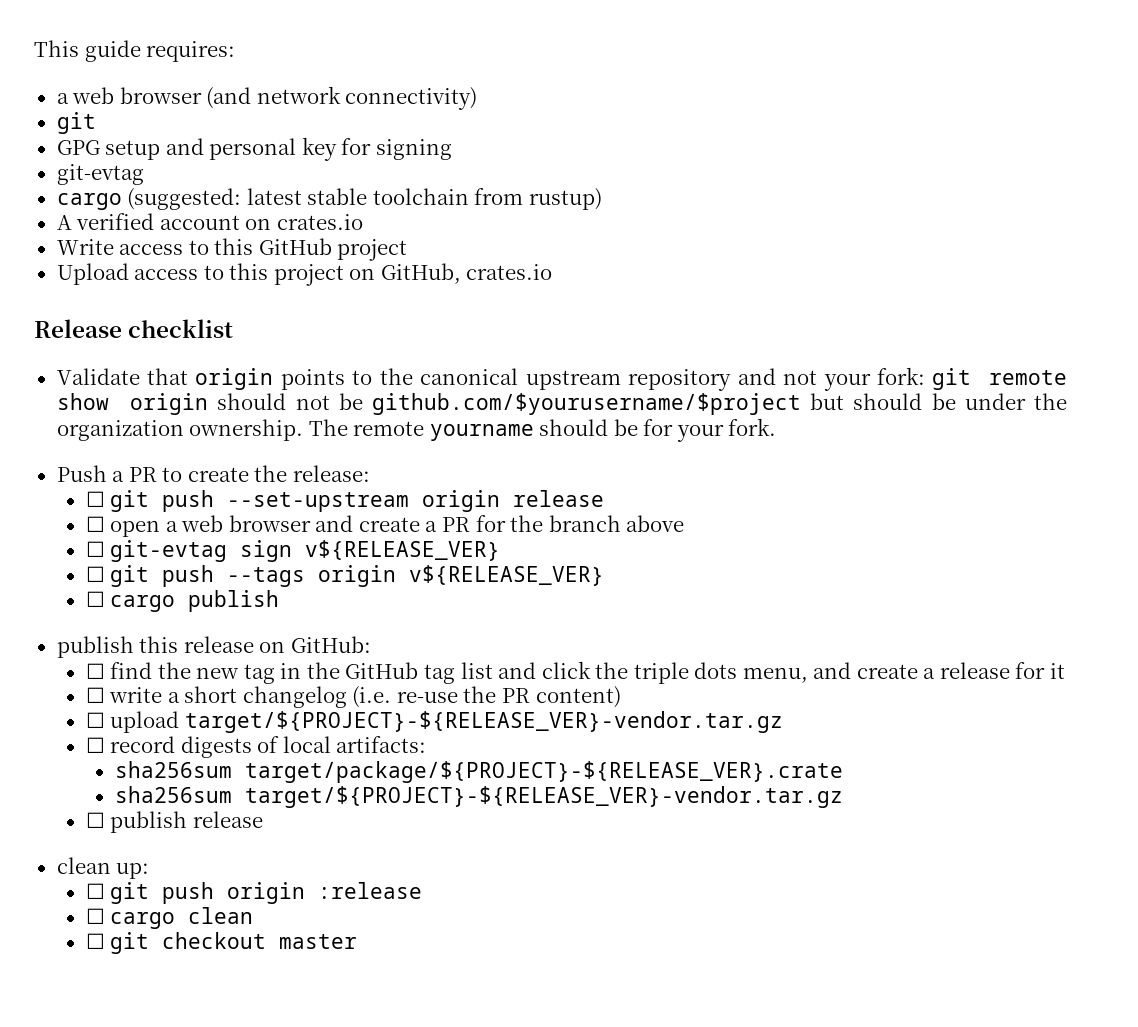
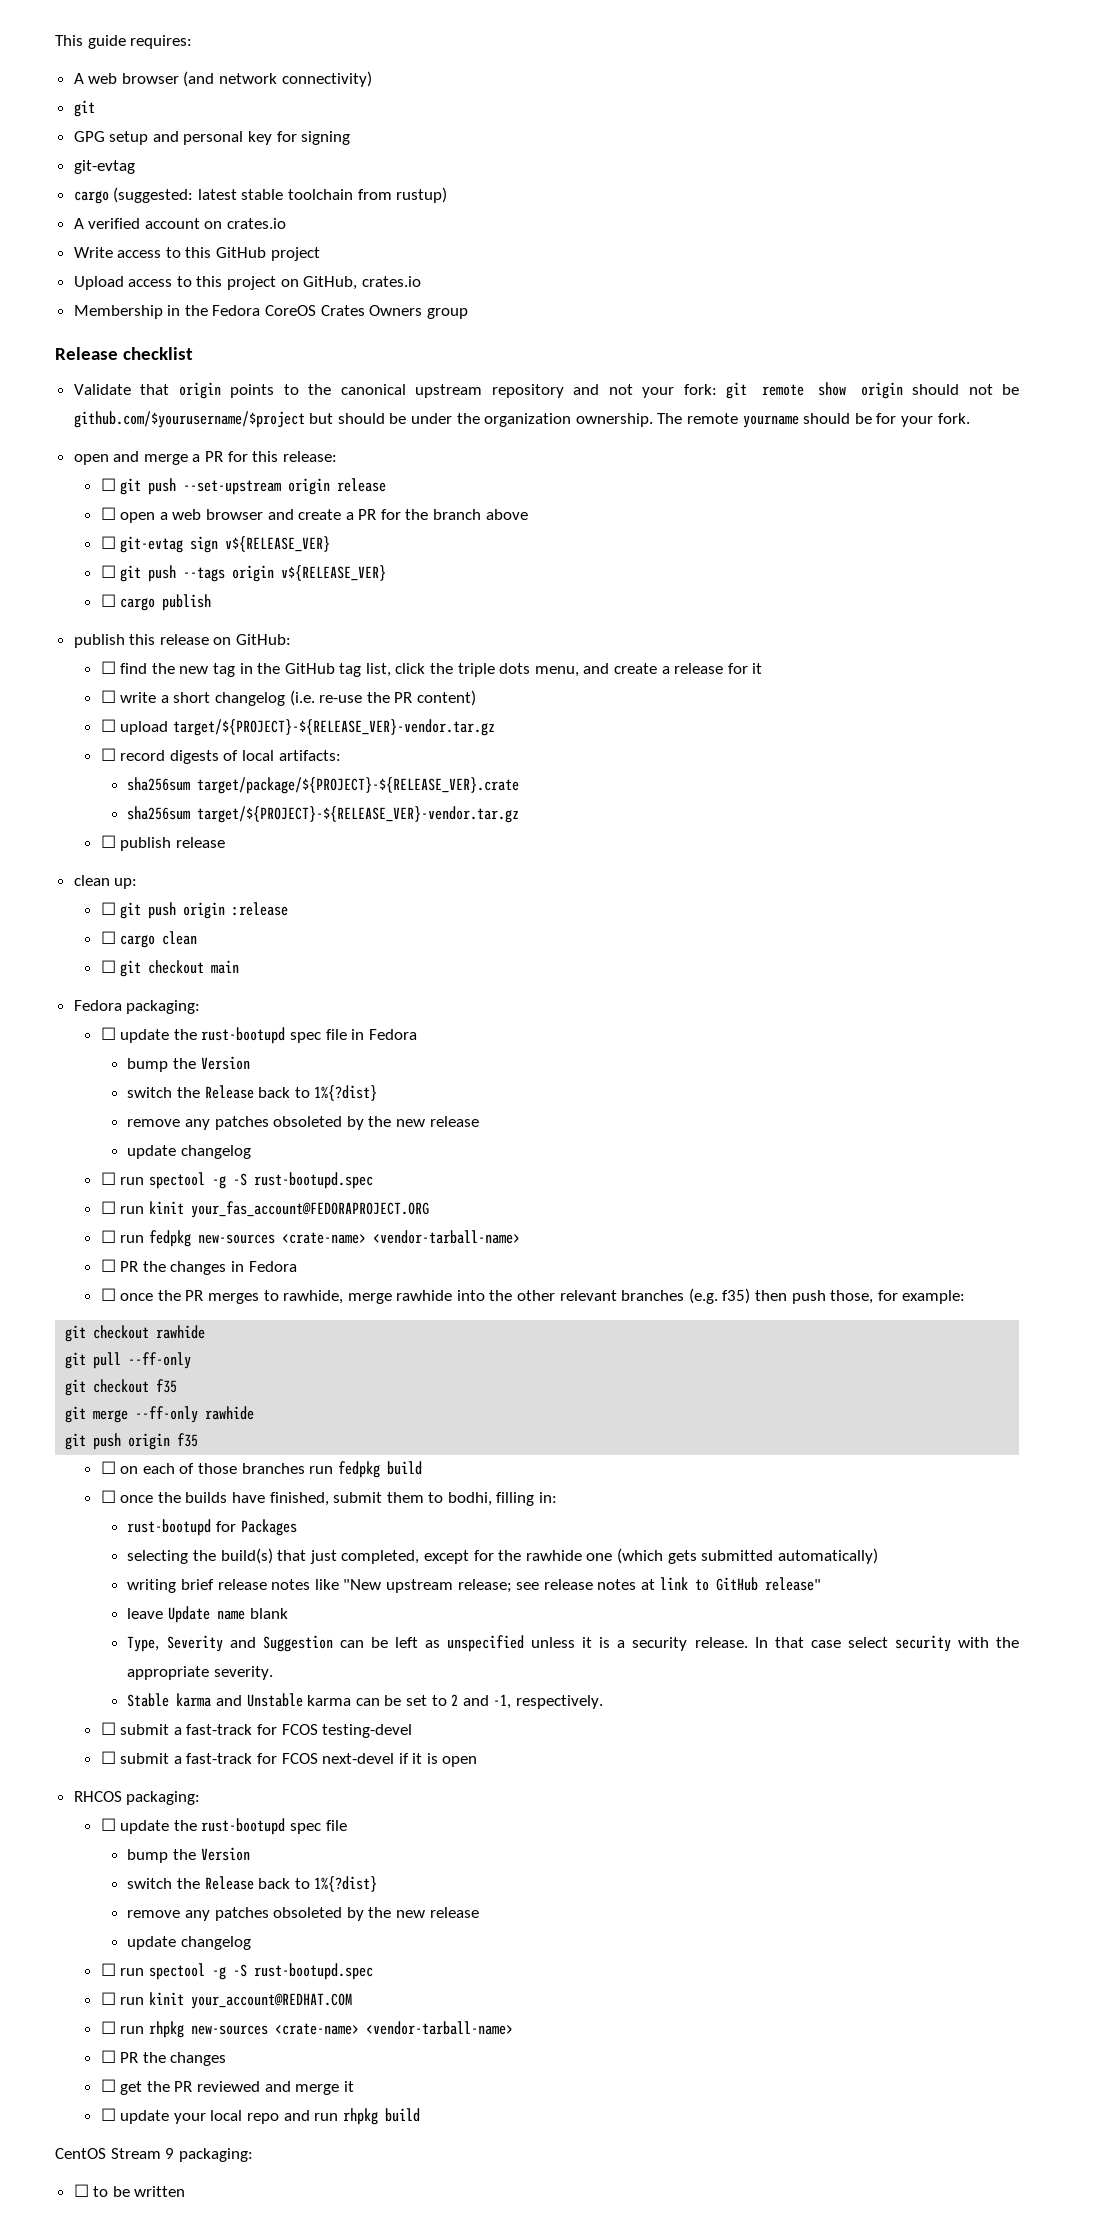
[56,93,69,104] a -> [73,73,84,84] A
(553, 272) none -> [73,305,468,319] // Membership in the Fedora CoreOS Crates Owners group
[56,465,288,482] Push a PR to create the -> [73,451,279,465] open and merge a PR for this
[460,662,537,679] list and -> [365,663,391,677] list,
[279,934,358,949] master -> [211,960,240,974] [73,1000,201,1014] [100,1027,417,1044] [127,1056,250,1072] [127,1085,378,1101] [127,1116,479,1130] [127,1145,252,1159] [100,1172,373,1189] [100,1201,429,1218] [100,1230,520,1247] [100,1259,297,1275] [100,1288,966,1304] [65,1325,206,1342] [65,1352,192,1369] [65,1379,178,1396] [65,1406,255,1423] [65,1433,199,1450] [100,1461,422,1478] [100,1490,558,1506] [127,1519,297,1536] [127,1548,878,1564] [127,1577,821,1593] [127,1606,288,1623] [127,1635,1019,1652] [127,1666,274,1680] [127,1693,603,1709] [100,1722,413,1738] [100,1751,478,1767] [73,1791,201,1805] [100,1818,347,1835] [127,1847,250,1863] [127,1876,378,1892] [127,1907,479,1921] [127,1936,252,1950] [100,1963,373,1980] [100,1992,352,2009] [100,2021,513,2038] [100,2050,227,2066] [100,2079,354,2095] [100,2108,420,2125] [55,2148,253,2162] [73,2184,186,2197] main // Fedora packaging: // ☐ update the rust-bootupd spec file in Fedora // bump the Version // switch the Release back to 1%{?dist} // remove any patches obsoleted by the new release // update changelog // ☐ run spectool -g -S rust-bootupd.spec // ☐ run kinit your_fas_account@FEDORAPROJECT.ORG // ☐ run fedpkg new-sources <crate-name> <vendor-tarball-name> // ☐ PR the changes in Fedora // ☐ once the PR merges to rawhide, merge rawhide into the other relevant branches (e.g. f35) then push those, for example: // git checkout rawhide // git pull --ff-only // git checkout f35 // git merge --ff-only rawhide // git push origin f35 // ☐ on each of those branches run fedpkg build // ☐ once the builds have finished, submit them to bodhi, filling in: // rust-bootupd for Packages // selecting the build(s) that just completed, except for the rawhide one (which gets submitted automatically) // writing brief release notes like "New upstream release; see release notes at link to GitHub release" // leave Update name blank // Type, Severity and Suggestion can be left as unspecified unless it is a security release. In that case select security with the appropriate severity. // Stable karma and Unstable karma can be set to 2 and -1, respectively. // ☐ submit a fast-track for FCOS testing-devel // ☐ submit a fast-track for FCOS next-devel if it is open // RHCOS packaging: // ☐ update the rust-bootupd spec file // bump the Version // switch the Release back to 1%{?dist} // remove any patches obsoleted by the new release // update changelog // ☐ run spectool -g -S rust-bootupd.spec // ☐ run kinit your_account@REDHAT.COM // ☐ run rhpkg new-sources <crate-name> <vendor-tarball-name> // ☐ PR the changes // ☐ get the PR reviewed and merge it // ☐ update your local repo and run rhpkg build // CentOS Stream 9 packaging: // ☐ to be written

